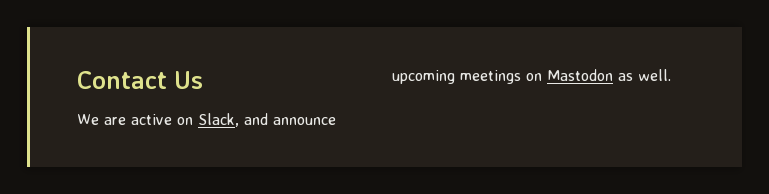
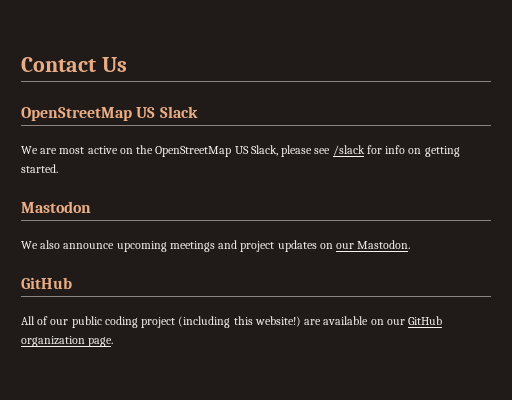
(203, 80) none -> [21,106,198,121] // OpenStreetMap US Slack
(126, 121) none -> [59,147,85,154] most
[198,113,336,127] [392,69,671,84] Slack, and announce upcoming meetings on Mastodon as well. -> [136,145,460,157] [21,164,58,173] [21,201,91,213] [21,240,411,252] [21,277,72,289] [21,316,443,328] [21,336,114,347] the OpenStreetMap US Slack, please see /slack for info on getting started. // Mastodon // We also announce upcoming meetings and project updates on our Mastodon. // GitHub // All of our public coding project (including this website!) are available on our GitHub organization page.

